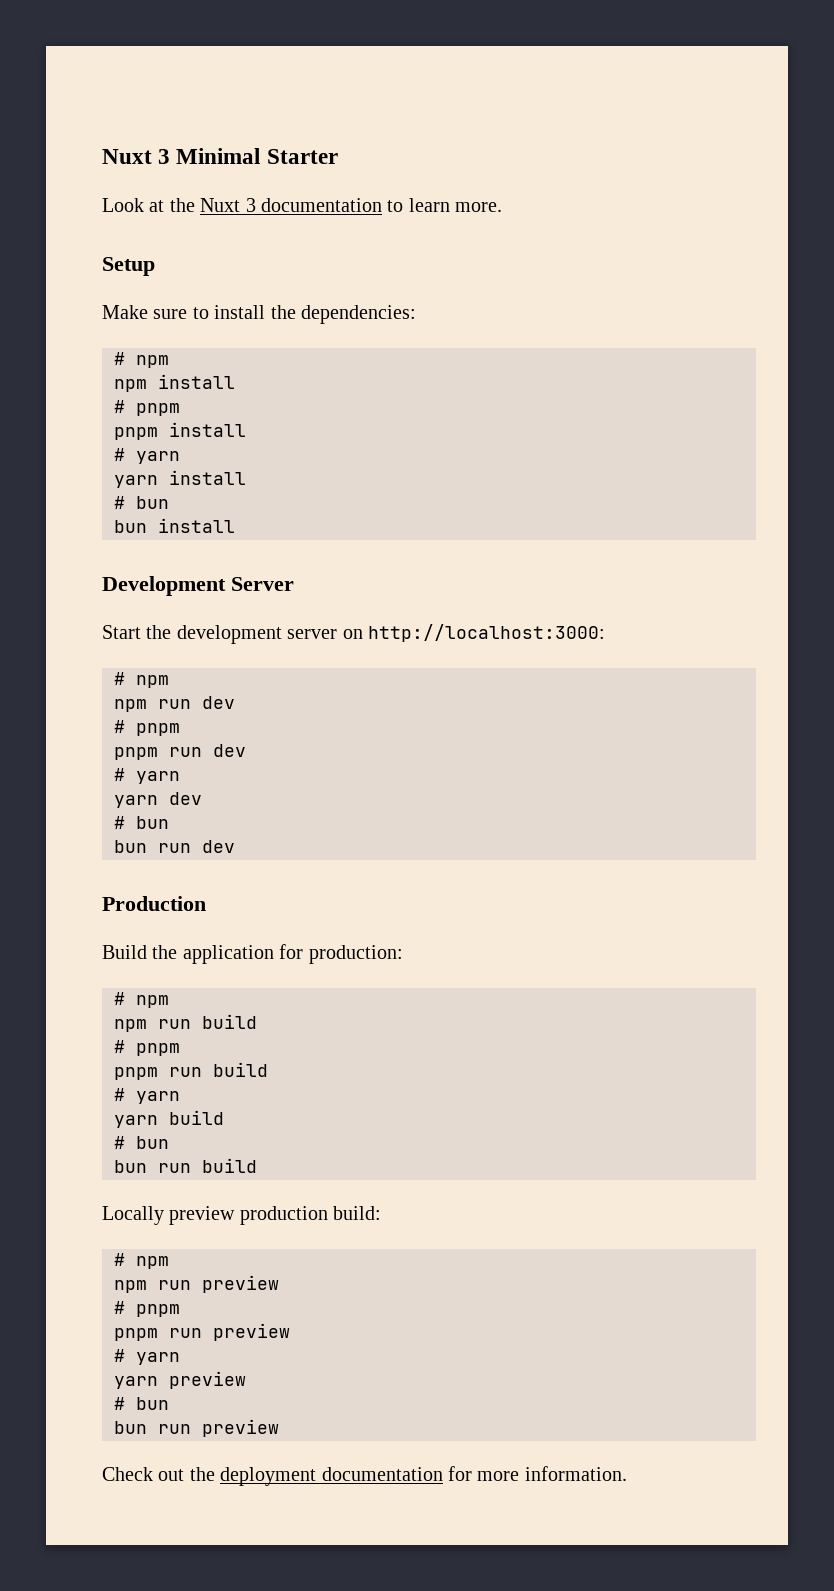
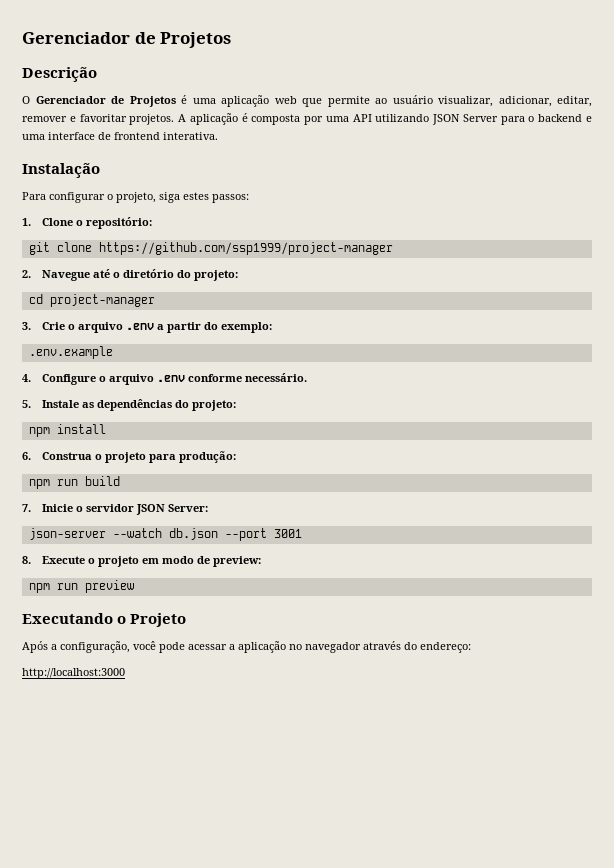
[102,148,338,164] [102,198,503,212] [102,257,155,276] [102,305,416,324] [114,352,169,368] [114,374,235,392] [114,400,180,416] [114,422,246,440] [114,448,180,464] [114,470,246,488] [114,496,169,509] [114,518,235,533] [102,576,294,596] [102,624,605,644] [114,672,169,688] [114,696,235,712] [114,720,180,736] [114,744,246,760] [114,768,180,784] [114,792,202,808] [114,816,169,829] [114,840,235,853] [102,896,206,911] [102,944,403,964] [114,992,169,1008] [114,1014,257,1032] [114,1040,180,1056] [114,1062,268,1080] [114,1088,180,1104] [114,1110,224,1128] [114,1136,169,1149] [114,1158,257,1173] [102,1206,382,1225] [114,1253,169,1269] [114,1275,279,1293] [114,1301,180,1317] [114,1323,290,1341] [114,1349,180,1365] [114,1371,246,1389] [114,1397,169,1410] [114,1419,279,1437] [102,1466,627,1486] Nuxt 3 Minimal Starter // Look at the Nuxt 3 documentation to learn more. // Setup // Make sure to install the dependencies: // # npm // npm install // # pnpm // pnpm install // # yarn // yarn install // # bun // bun install // Development Server // Start the development server on http://localhost:3000: // # npm // npm run dev // # pnpm // pnpm run dev // # yarn // yarn dev // # bun // bun run dev // Production // Build the application for production: // # npm // npm run build // # pnpm // pnpm run build // # yarn // yarn build // # bun // bun run build // Locally preview production build: // # npm // npm run preview // # pnpm // pnpm run preview // # yarn // yarn preview // # bun // bun run preview // Check out the deployment documentation for more information. -> [22,32,232,48] [22,67,97,82] [22,95,592,107] [22,113,592,125] [22,132,218,140] [22,163,100,178] [22,192,249,203] [22,217,152,229] [28,242,393,255] [22,269,238,281] [28,294,155,307] [22,322,272,333] [28,346,113,359] [22,373,307,385] [22,399,236,411] [28,424,106,437] [22,451,236,463] [28,476,120,489] [22,504,208,515] [28,528,302,541] [22,556,261,567] [28,580,134,593] [22,613,187,627] [22,641,471,653] [22,668,125,679] Gerenciador de Projetos // Descrição // O Gerenciador de Projetos é uma aplicação web que permite ao usuário visualizar, adicionar, editar, remover e favoritar projetos. A aplicação é composta por uma API utilizando JSON Server para o backend e uma interface de frontend interativa. // Instalação // Para configurar o projeto, siga estes passos: // 1. Clone o repositório: // git clone https://github.com/ssp1999/project-manager // 2. Navegue até o diretório do projeto: // cd project-manager // 3. Crie o arquivo .env a partir do exemplo: // .env.example // 4. Configure o arquivo .env conforme necessário. // 5. Instale as dependências do projeto: // npm install // 6. Construa o projeto para produção: // npm run build // 7. Inicie o servidor JSON Server: // json-server --watch db.json --port 3001 // 8. Execute o projeto em modo de preview: // npm run preview // Executando o Projeto // Após a configuração, você pode acessar a aplicação no navegador através do endereço: // http://localhost:3000

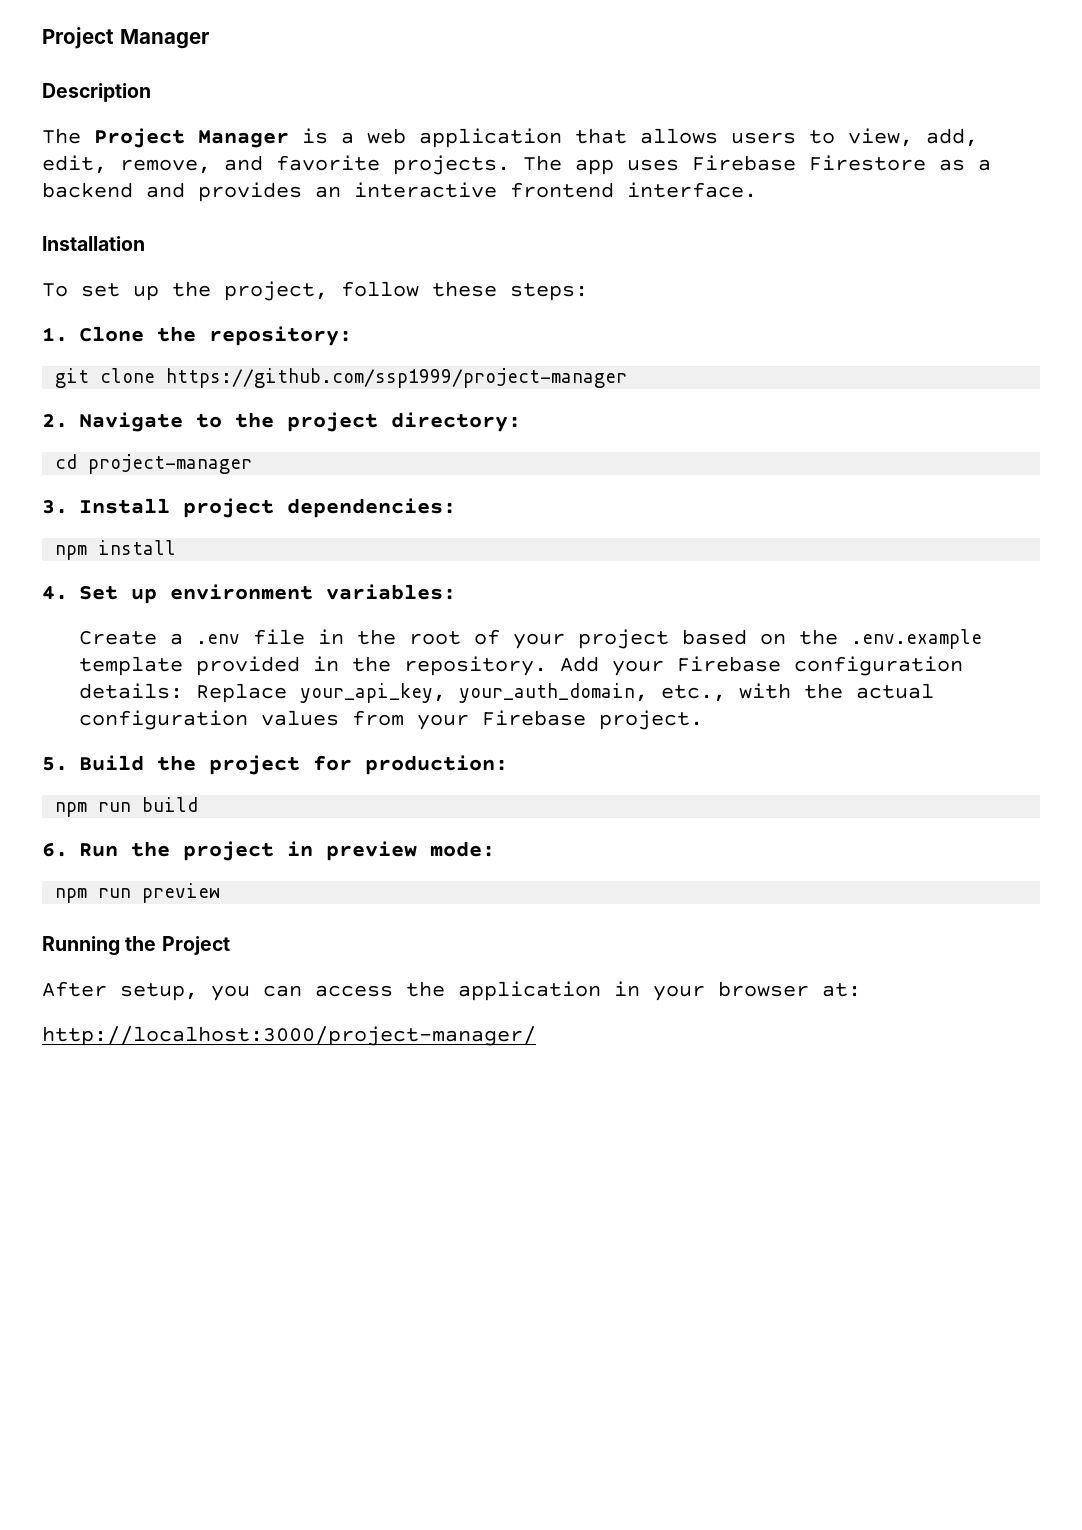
[22,32,232,48] [22,67,97,82] [22,95,592,107] [22,113,592,125] [22,132,218,140] [22,163,100,178] [22,192,249,203] Gerenciador de Projetos // Descrição // O Gerenciador de Projetos é uma aplicação web que permite ao usuário visualizar, adicionar, editar, remover e favoritar projetos. A aplicação é composta por uma API utilizando JSON Server para o backend e uma interface de frontend interativa. // Instalação // Para configurar o projeto, siga estes passos: -> [42,27,209,49] [42,83,151,102] [42,128,978,148] [42,155,991,175] [42,182,757,202] [42,236,145,251] [42,281,588,301] Project Manager // Description // The Project Manager is a web application that allows users to view, add, edit, remove, and favorite projects. The app uses Firebase Firestore as a backend and provides an interactive frontend interface. // Installation // To set up the project, follow these steps:
[75,217,152,229] o repositório: -> [157,326,352,346] the repository:
[41,269,238,281] [28,294,155,307] [22,322,272,333] [28,346,113,359] [22,373,307,385] [22,399,236,411] [28,424,106,437] [22,451,236,463] [28,476,120,489] [22,504,208,515] [28,528,302,541] [22,556,261,567] [28,580,134,593] [22,613,187,627] [22,641,471,653] [22,668,125,679] Navegue até o diretório do projeto: // cd project-manager // 3. Crie o arquivo .env a partir do exemplo: // .env.example // 4. Configure o arquivo .env conforme necessário. // 5. Instale as dependências do projeto: // npm install // 6. Construa o projeto para produção: // npm run build // 7. Inicie o servidor JSON Server: // json-server --watch db.json --port 3001 // 8. Execute o projeto em modo de preview: // npm run preview // Executando o Projeto // Após a configuração, você pode acessar a aplicação no navegador através do endereço: // http://localhost:3000 -> [79,412,521,432] [55,454,253,474] [42,498,456,518] [55,540,177,560] [42,584,456,604] [78,629,982,649] [78,656,963,676] [78,683,934,703] [78,710,703,730] [42,755,508,775] [55,797,199,817] [42,841,495,861] [55,883,221,903] [42,936,230,956] [42,981,861,1001] [42,1026,536,1046] Navigate to the project directory: // cd project-manager // 3. Install project dependencies: // npm install // 4. Set up environment variables: // Create a .env file in the root of your project based on the .env.example template provided in the repository. Add your Firebase configuration details: Replace your_api_key, your_auth_domain, etc., with the actual configuration values from your Firebase project. // 5. Build the project for production: // npm run build // 6. Run the project in preview mode: // npm run preview // Running the Project // After setup, you can access the application in your browser at: // http://localhost:3000/project-manager/

